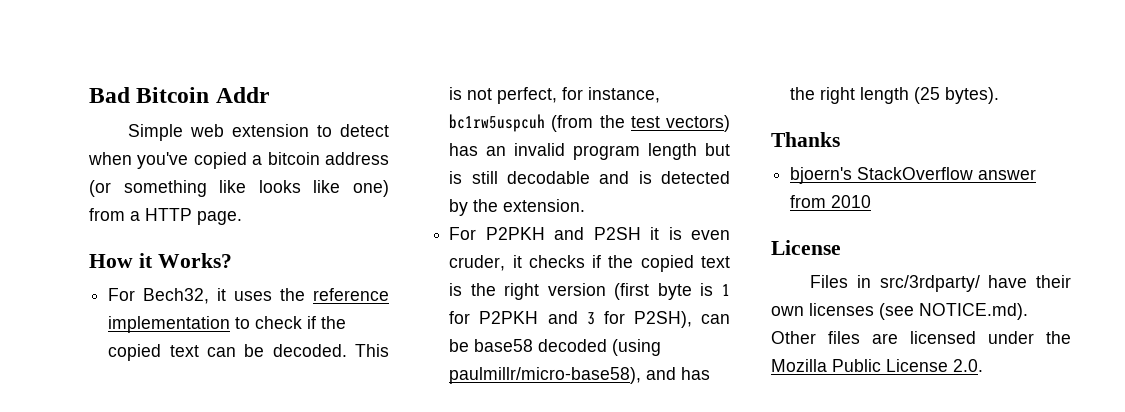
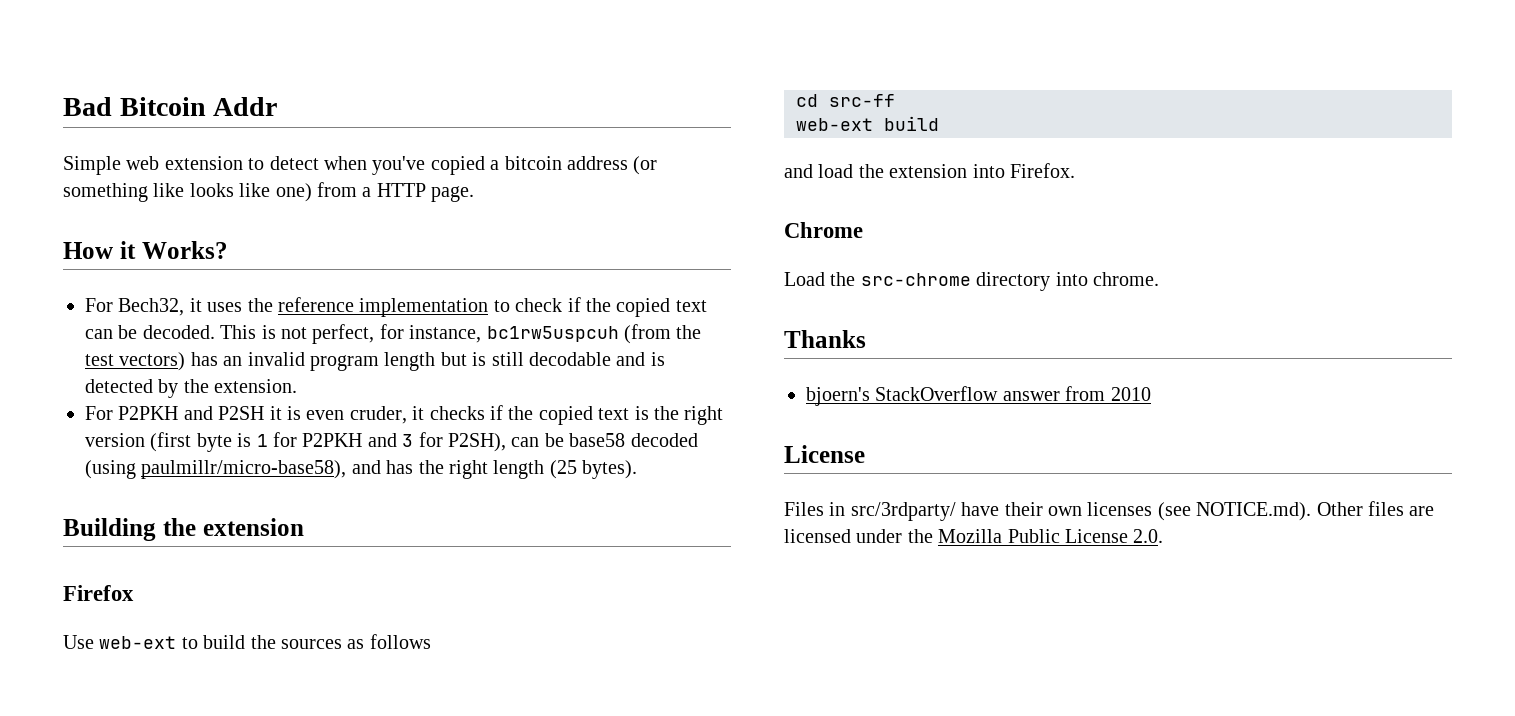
(1000, 95) none -> [63,518,304,541] [63,585,134,601] [63,634,431,649] [796,94,895,107] [796,116,939,131] [784,163,1075,178] [784,222,863,238] [784,272,1159,291] // Building the extension // Firefox // Use web-ext to build the sources as follows // cd src-ff // web-ext build // and load the extension into Firefox. // Chrome // Load the src-chrome directory into chrome.

